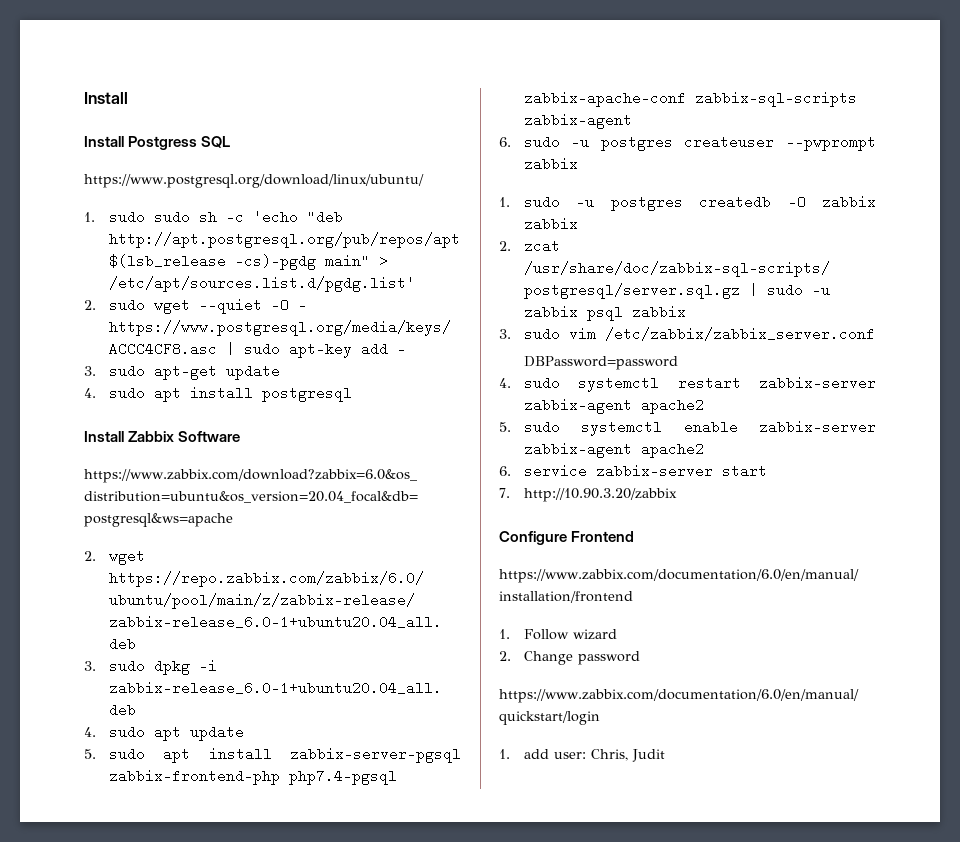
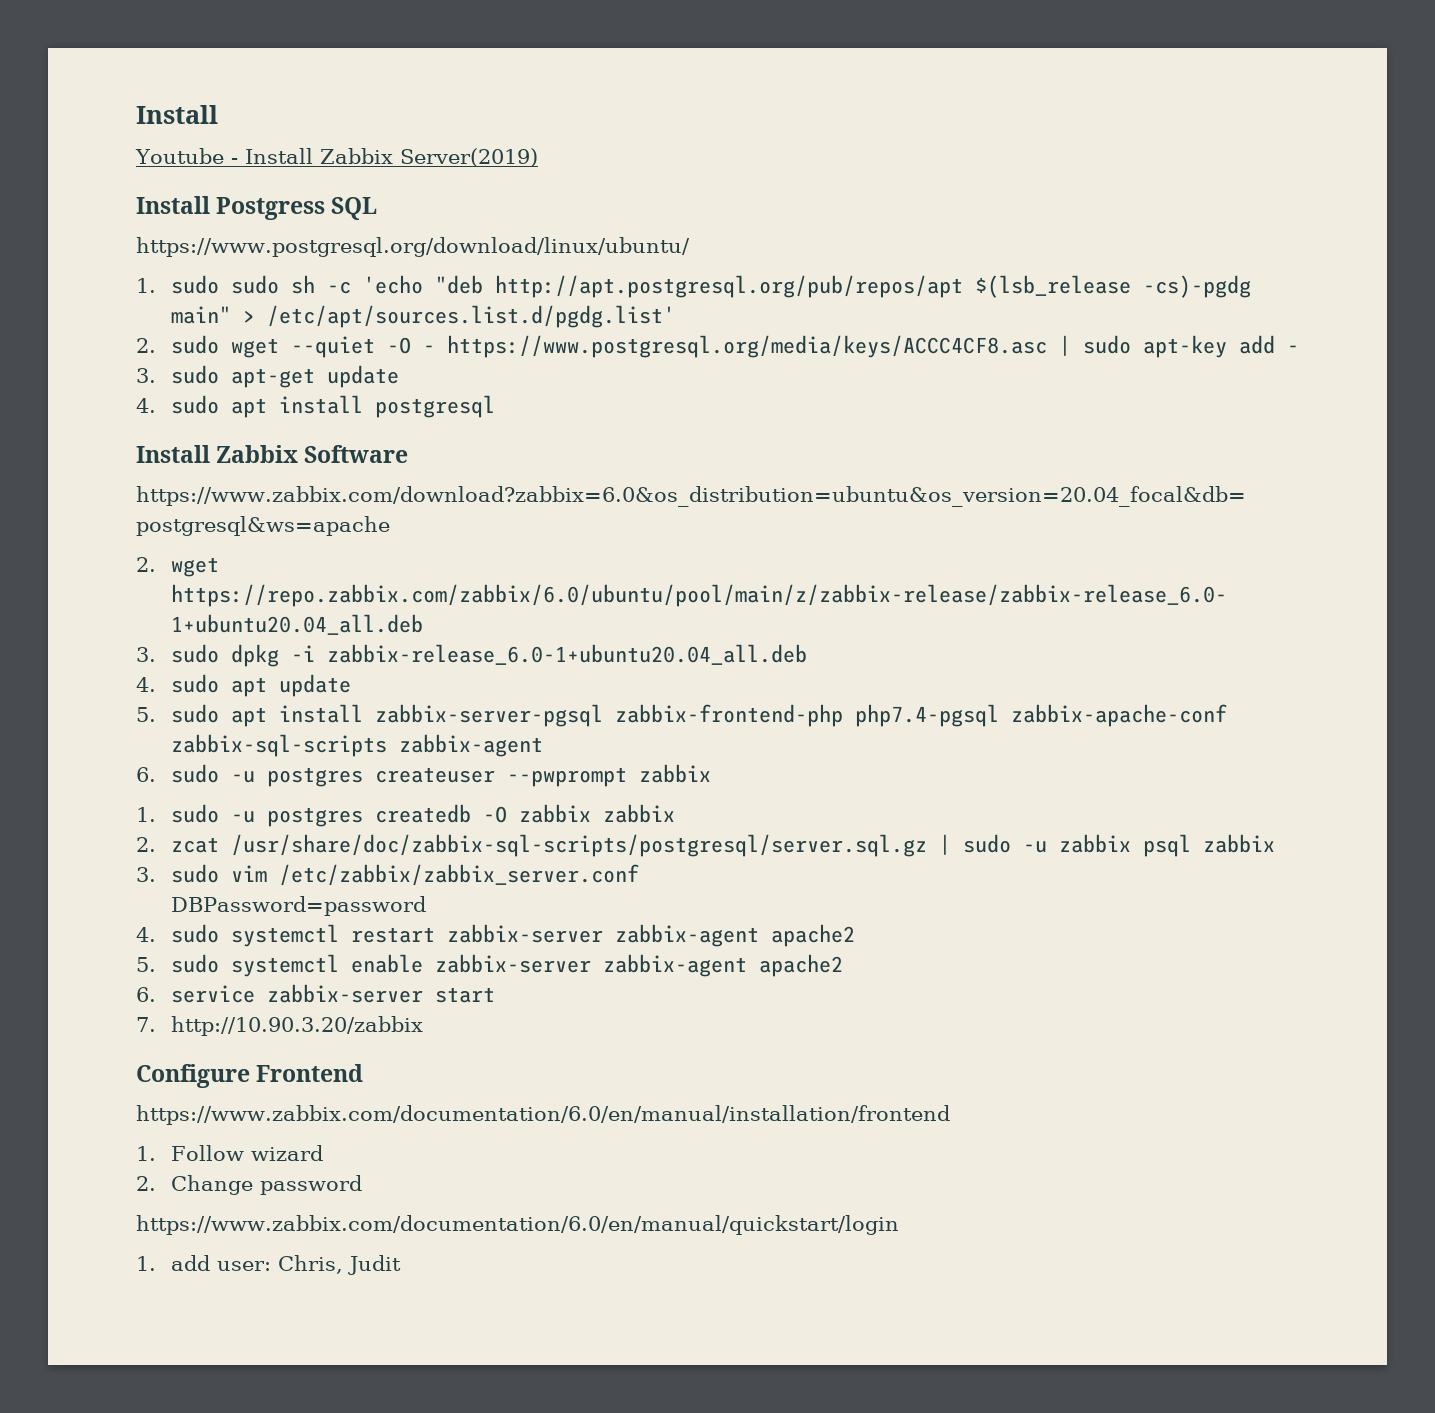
[84,92,128,104] Install -> [136,105,218,124] [135,148,538,167] Install // Youtube - Install Zabbix Server(2019)

